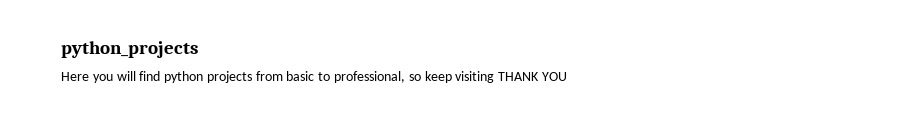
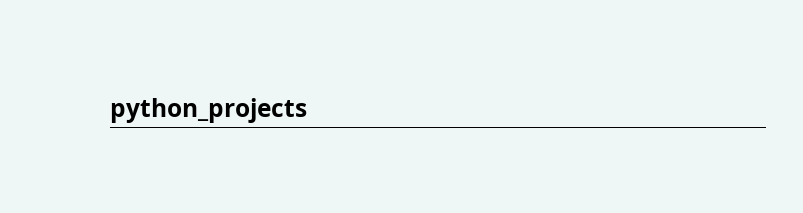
[61,71,567,83] // Here you will find python projects from basic to professional, so keep visiting THANK YOU -> (307, 110) none

